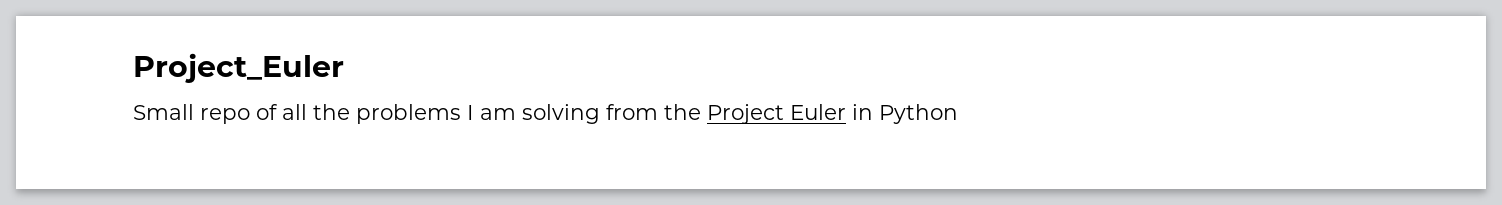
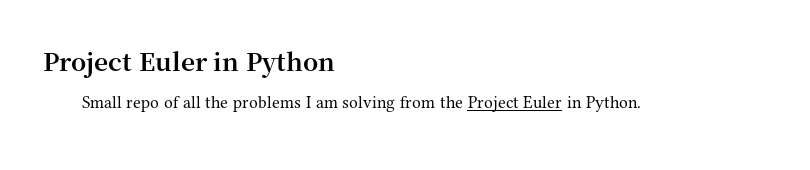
[133,53,344,83] Project_Euler -> [43,51,335,78] Project Euler in Python
[879,104,958,124] Python -> [585,96,641,112] Python.

